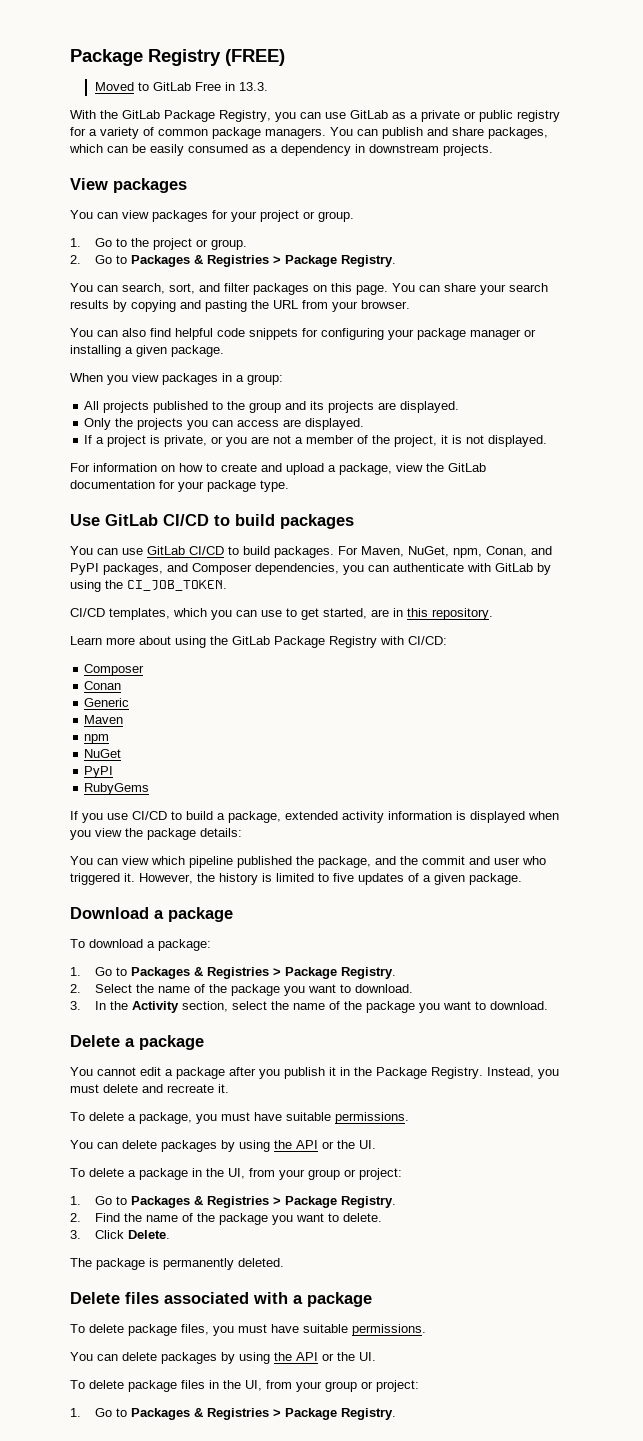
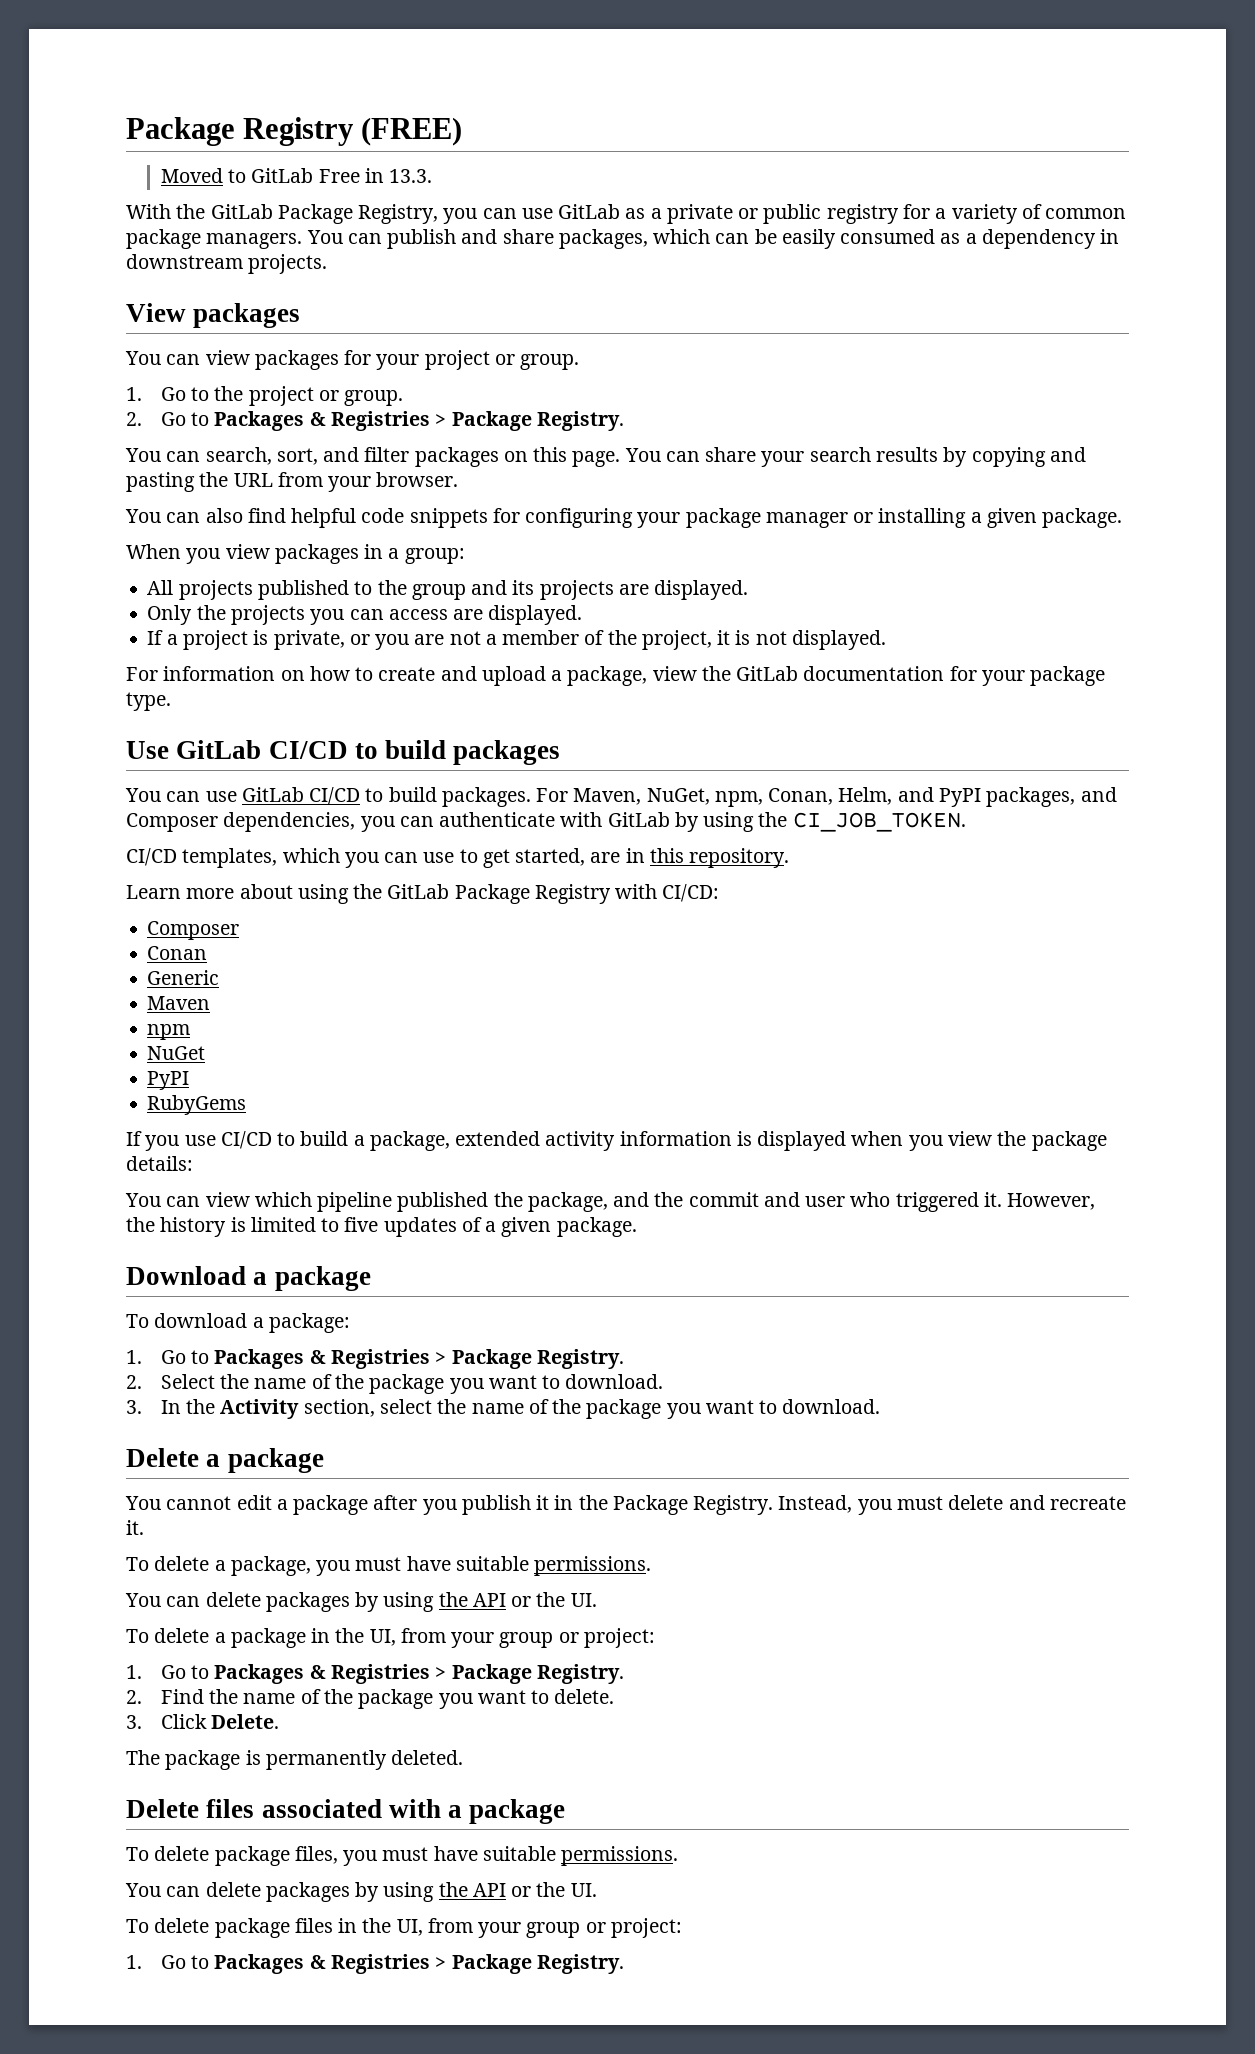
(527, 551) none -> [838,787,893,805] Helm,

